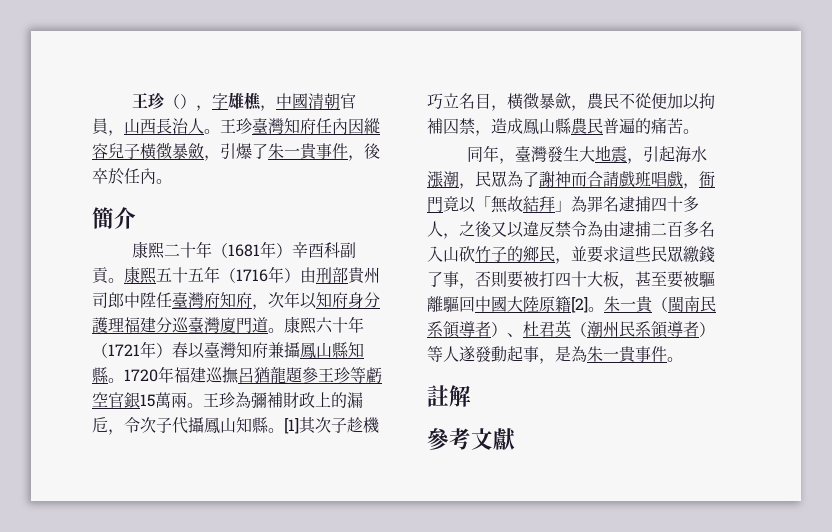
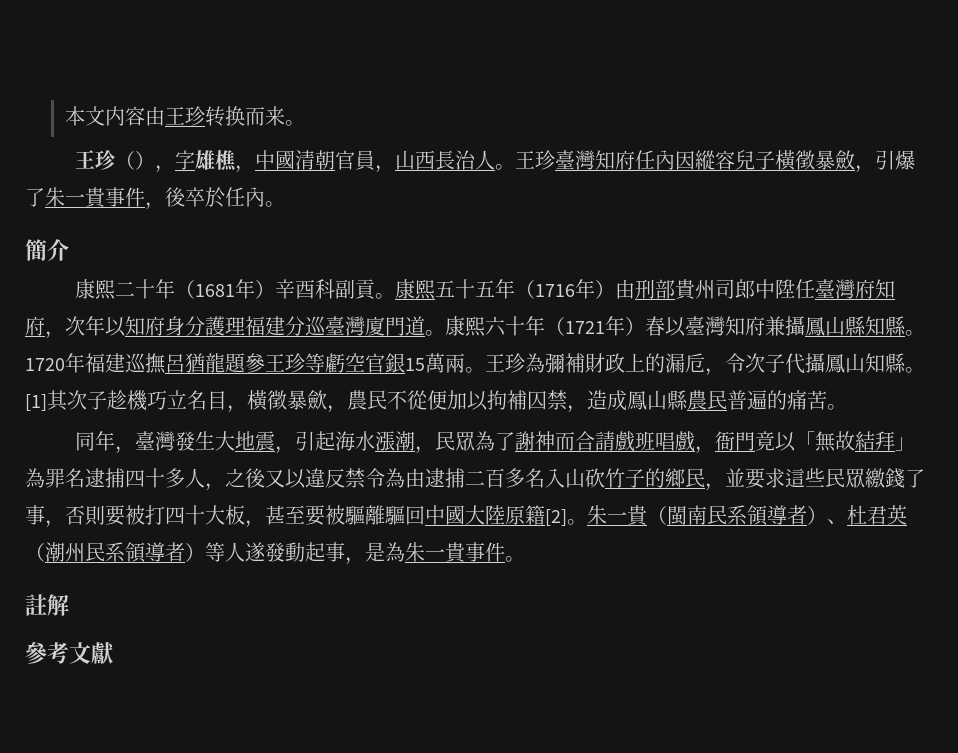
(132, 100) none -> [64,106,305,127] 本文内容由王珍转换而来。 //

